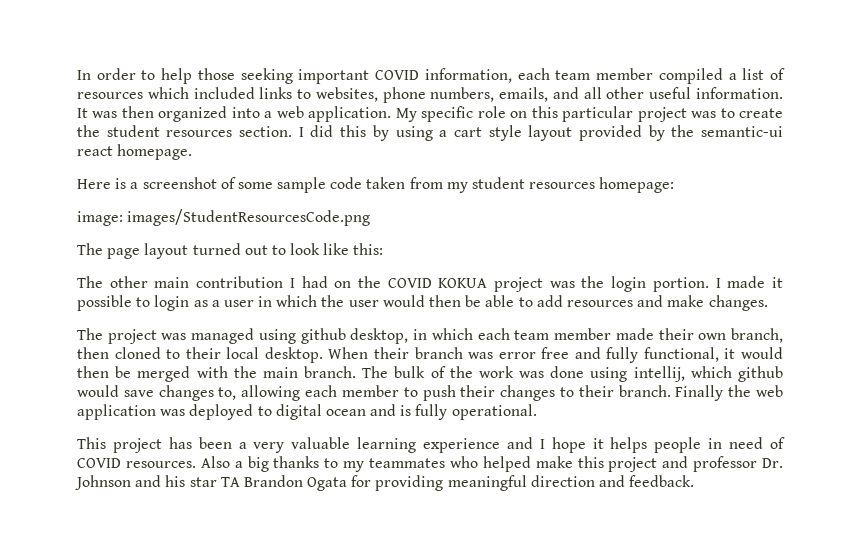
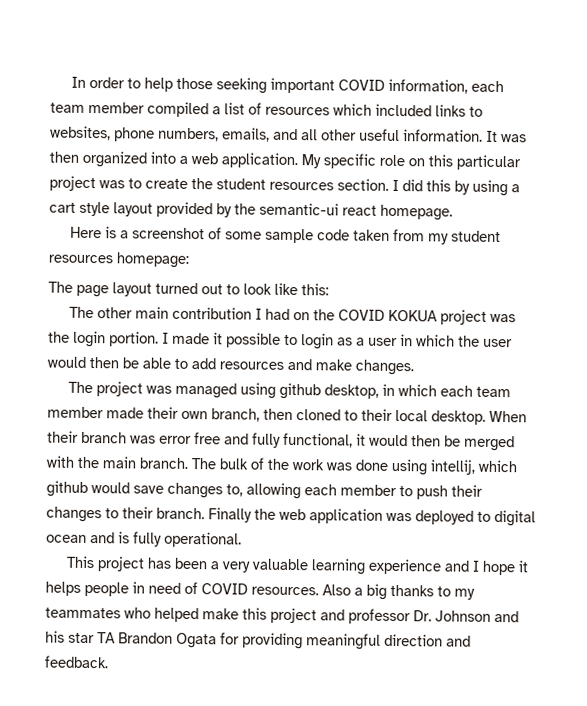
[77,209,371,226] // image: images/StudentResourcesCode.png -> (189, 260) none

